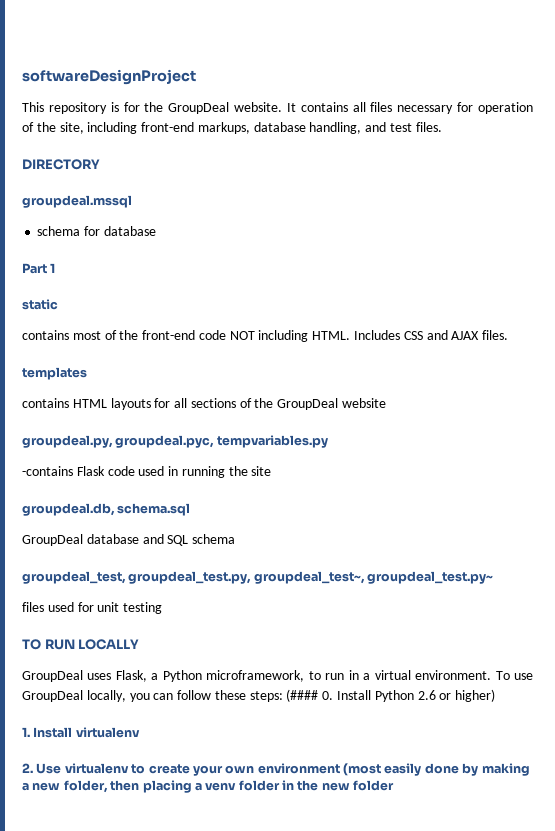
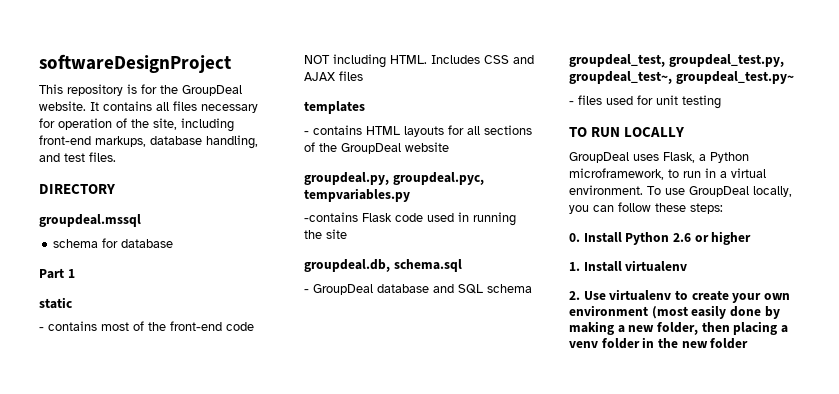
(58, 304) none -> [39,327,44,331] -
[482,330,509,340] files. -> [339,71,363,81] files
(87, 373) none -> [304,131,309,135] -
(191, 509) none -> [304,289,309,293] -
(494, 577) none -> [569,101,574,105] -
[286,689,319,702] (#### -> (723, 208) //
[455,689,496,702] higher) -> [711,231,752,245] higher

